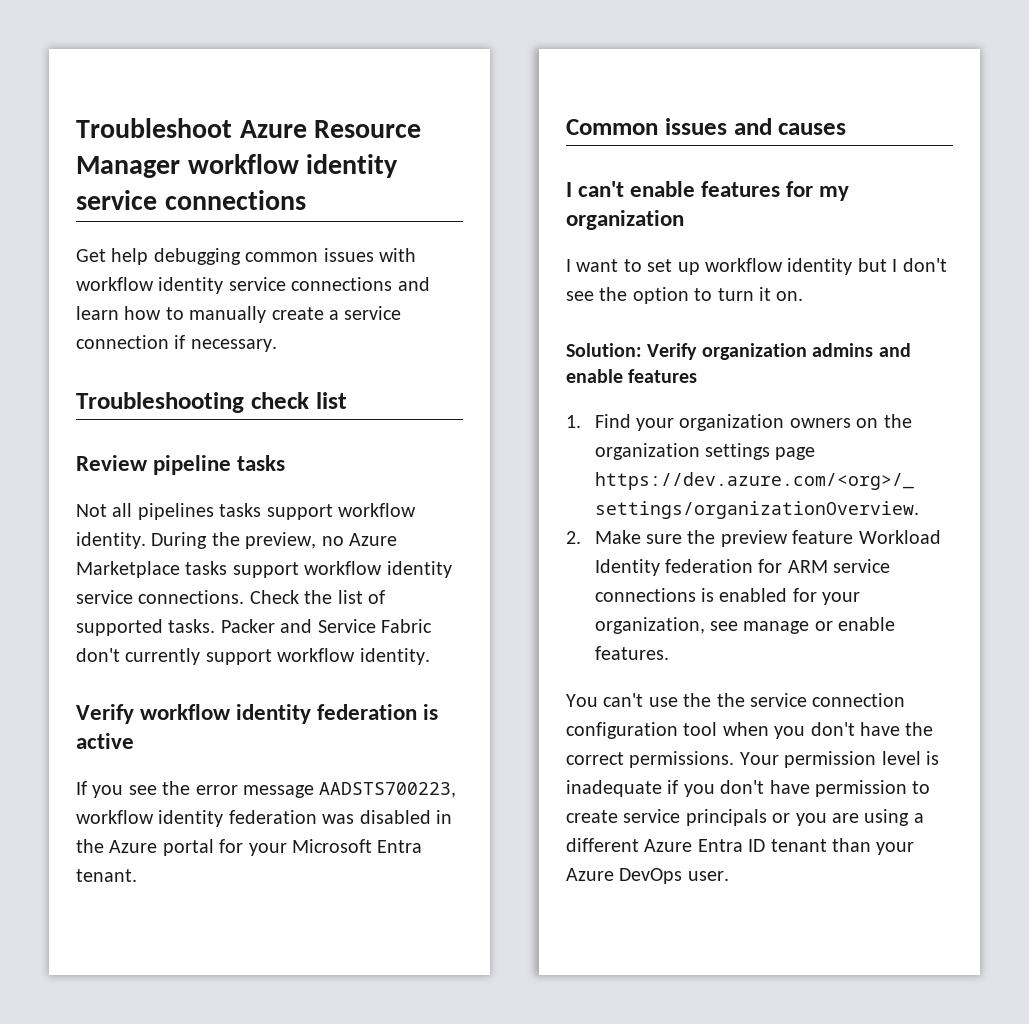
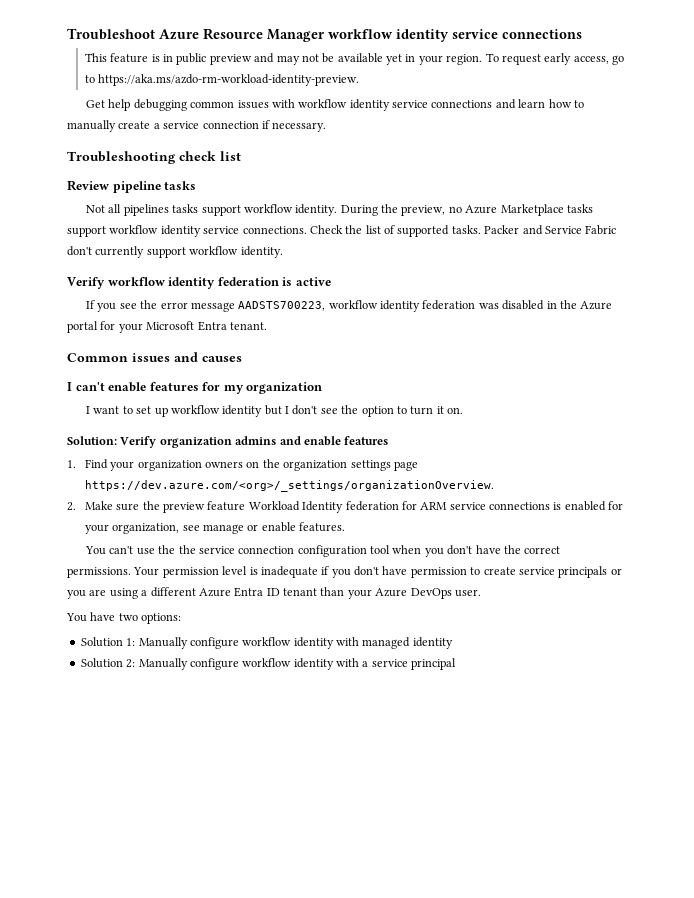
(306, 200) none -> [84,53,625,65] [84,74,360,86] // This feature is in public preview and may not be available yet in your region. To request early access, go to https://aka.ms/azdo-rm-workload-identity-preview.
(729, 876) none -> [66,612,182,624] [80,637,453,649] [80,658,457,670] // You have two options: // Solution 1: Manually configure workflow identity with managed identity // Solution 2: Manually configure workflow identity with a service principal

